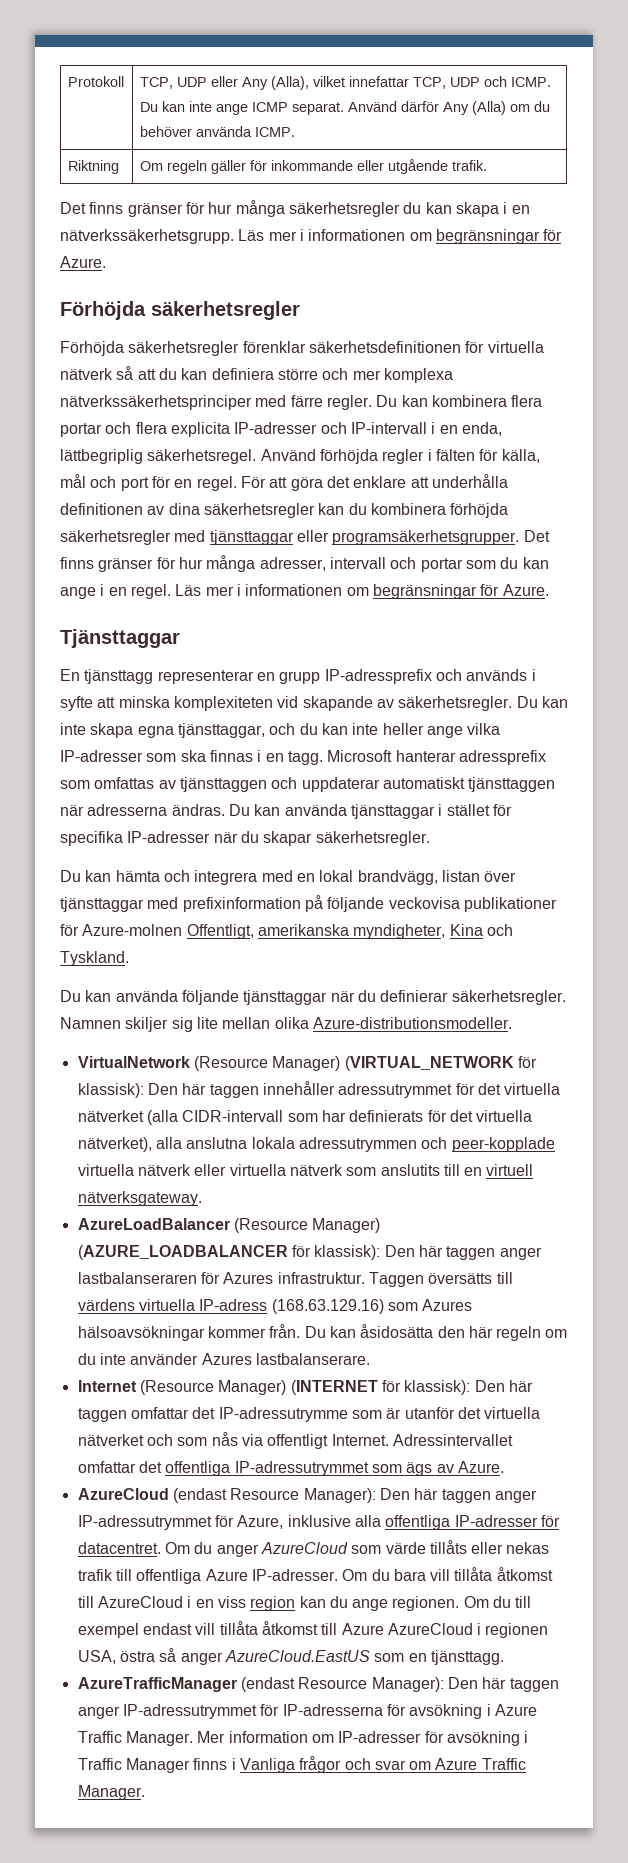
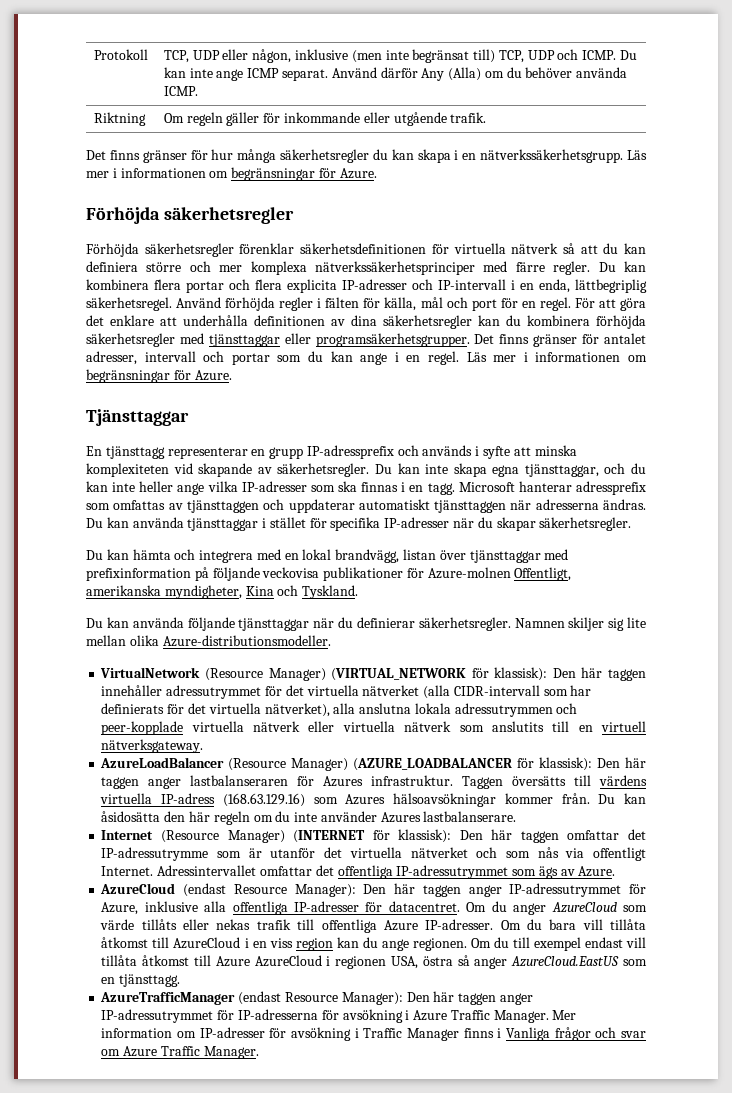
[241,76,409,90] Any (Alla), vilket innefattar -> [252,49,496,63] någon, inklusive (men inte begränsat till)
[178,555,256,572] hur många -> [604,333,647,344] antalet

